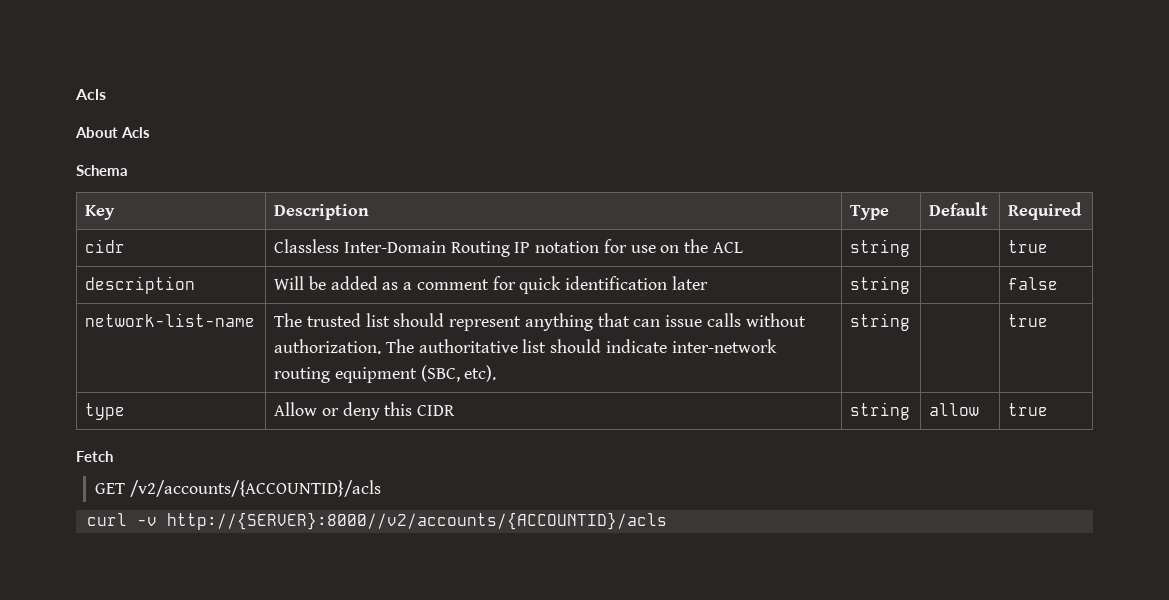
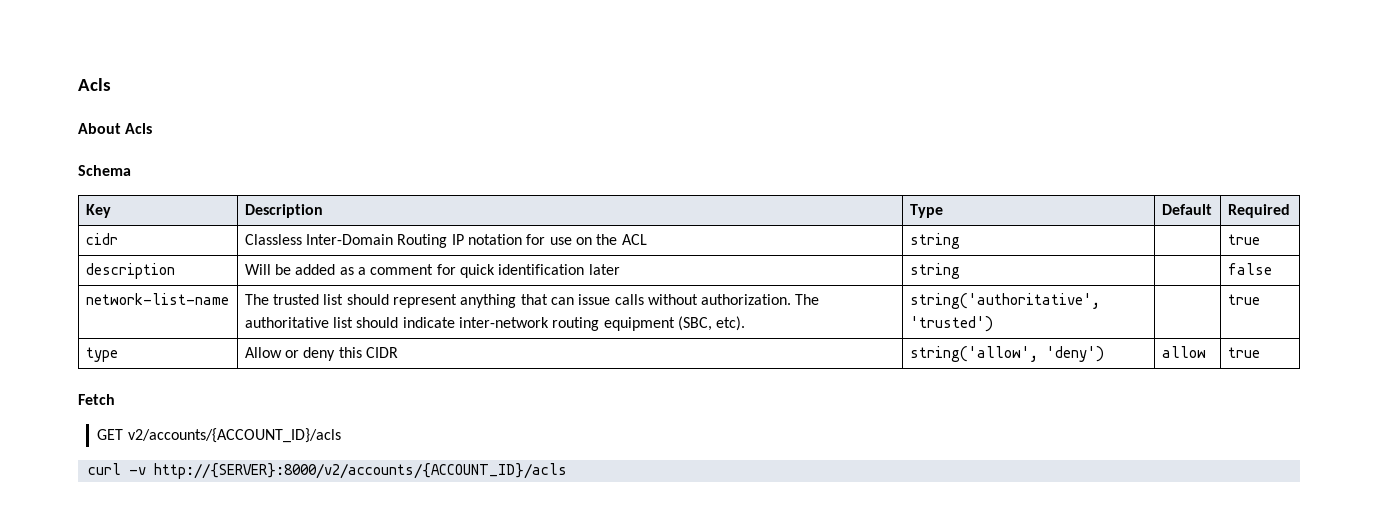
[850,313,911,331] string -> [909,293,1100,309] [909,316,993,332] string('authoritative', 'trusted')
[850,402,911,420] string -> [909,346,1104,362] string('allow', 'deny')
[130,480,382,497] /v2/accounts/{ACCOUNTID}/acls -> [127,428,341,443] v2/accounts/{ACCOUNT_ID}/acls
[166,512,667,530] http://{SERVER}:8000//v2/accounts/{ACCOUNTID}/acls -> [153,463,567,479] http://{SERVER}:8000/v2/accounts/{ACCOUNT_ID}/acls

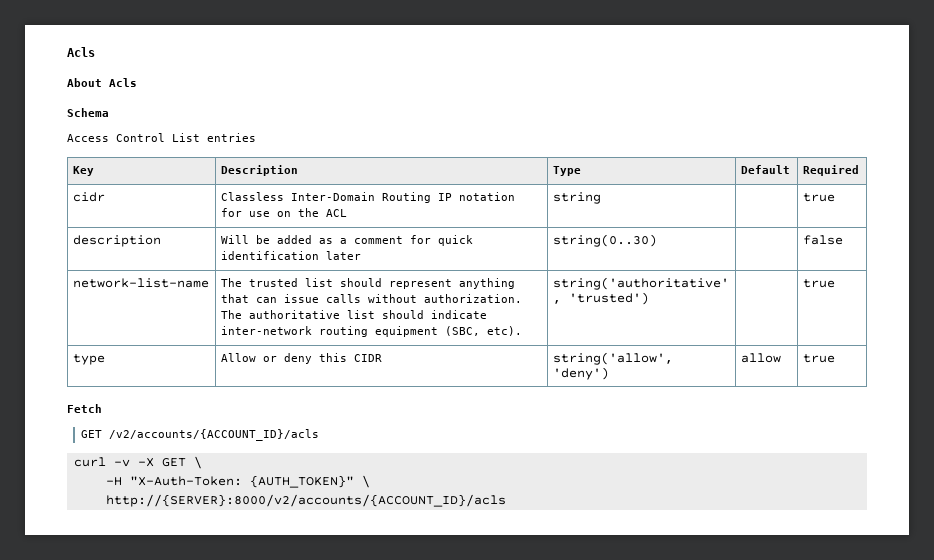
(131, 170) none -> [67,133,256,142] // Access Control List entries
[909,263,960,279] string -> [552,234,657,247] string(0..30)
[127,428,341,443] v2/accounts/{ACCOUNT_ID}/acls -> [108,429,319,441] /v2/accounts/{ACCOUNT_ID}/acls
(146, 471) none -> [137,456,202,469] [105,475,370,488] -X GET \ // -H "X-Auth-Token: {AUTH_TOKEN}" \ //

